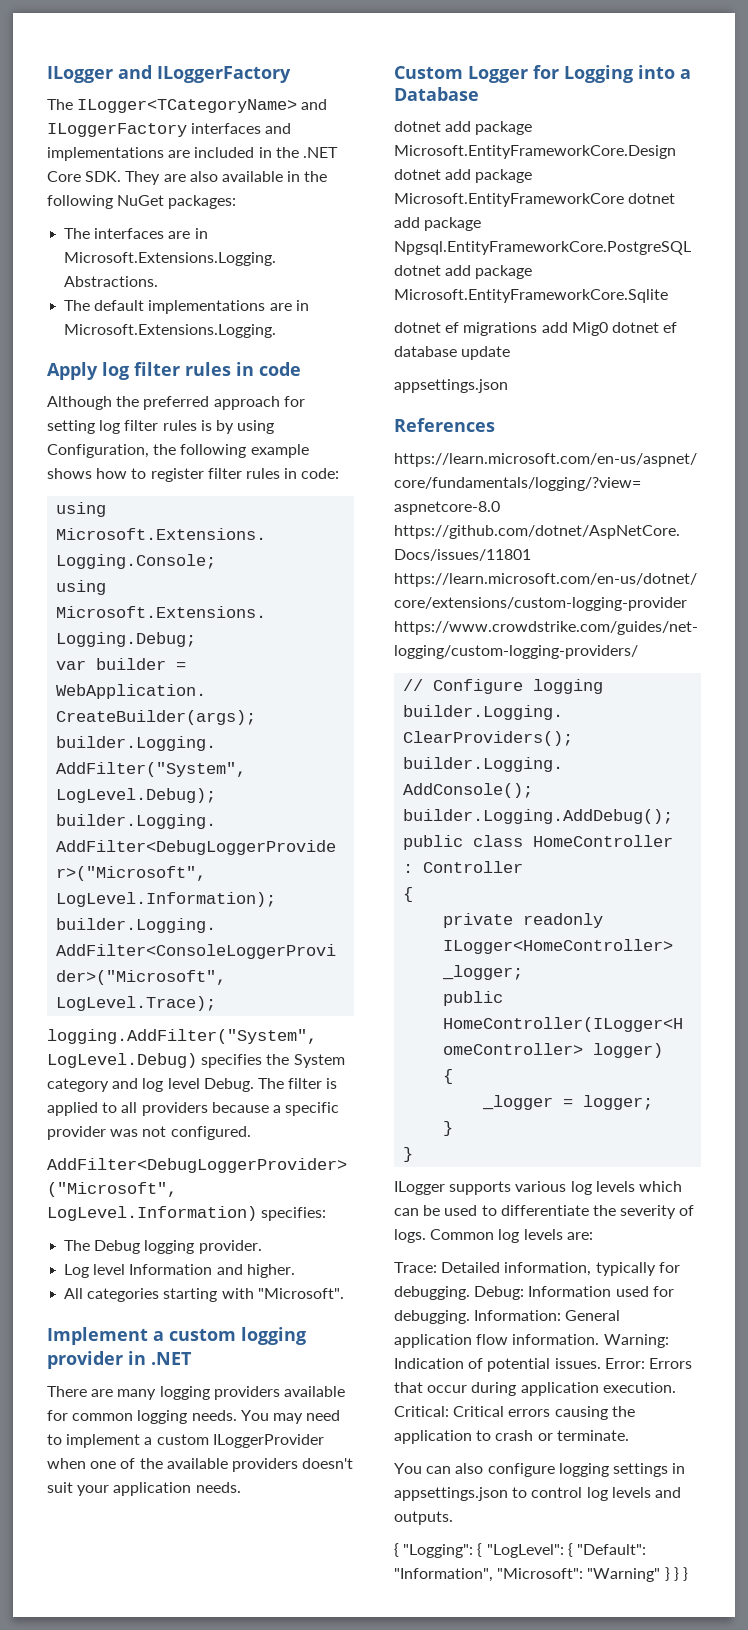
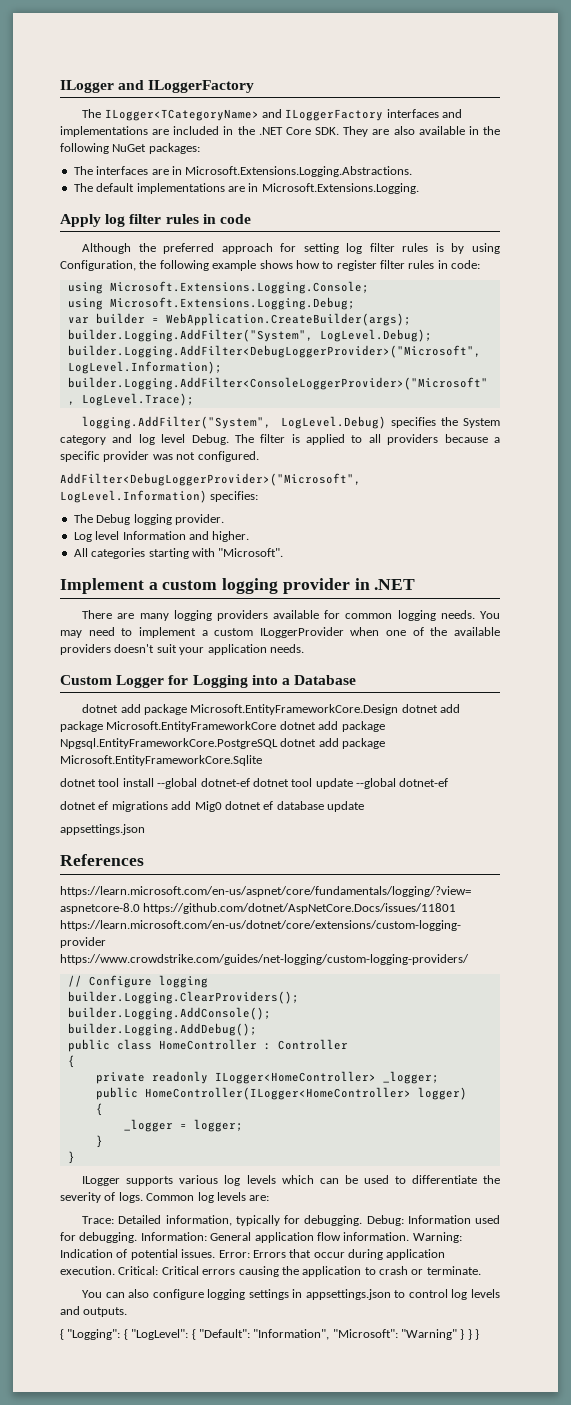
(668, 296) none -> [60,778,449,789] // dotnet tool install --global dotnet-ef dotnet tool update --global dotnet-ef

